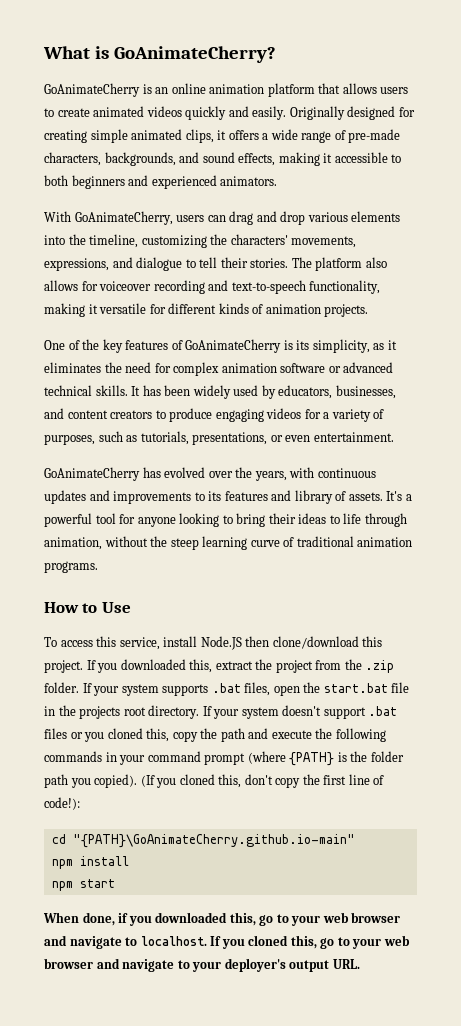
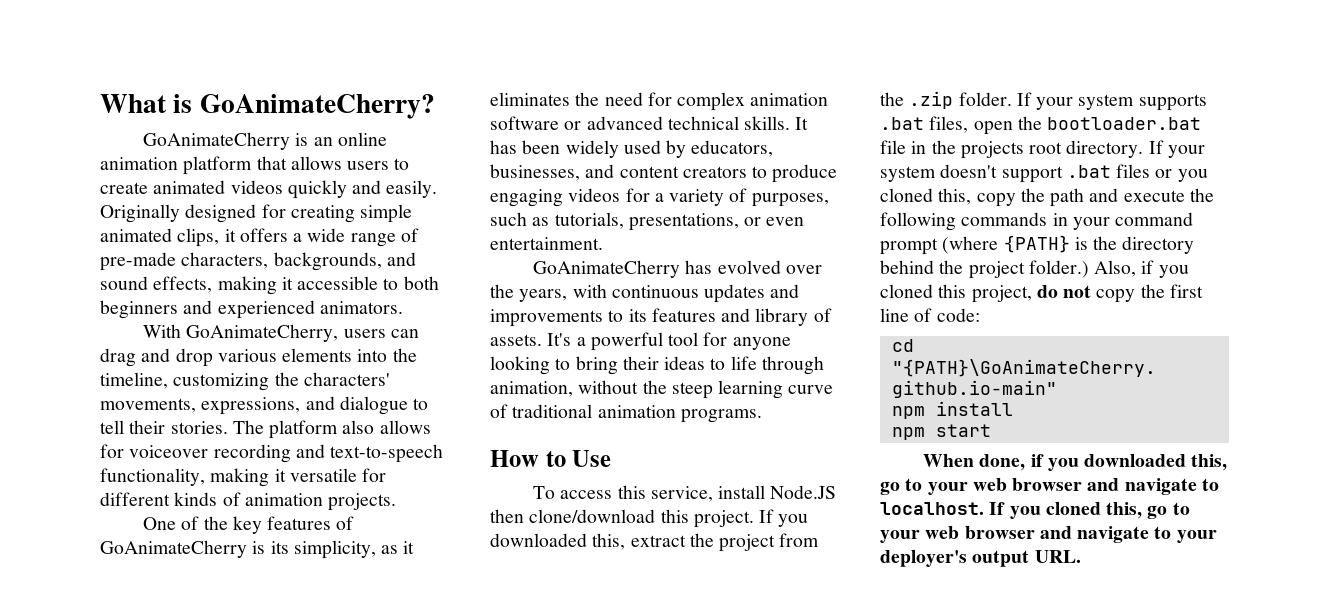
[323,683,388,693] start.bat -> [1047,117,1202,130] bootloader.bat
[370,751,404,762] [44,774,273,788] folder path you copied). (If you cloned this, don't -> [1122,236,1195,254] [880,260,1189,279] [880,284,1092,303] directory behind the project folder.) Also, if you cloned this project, do not
[44,797,80,810] code!): -> [936,308,980,322] code:

